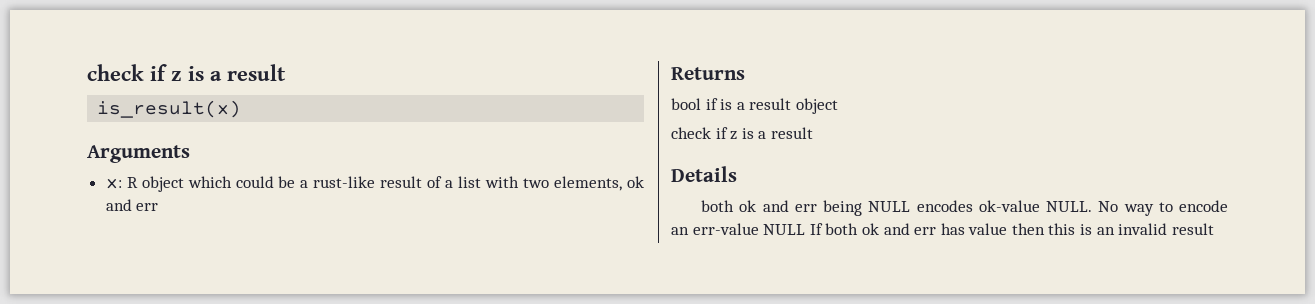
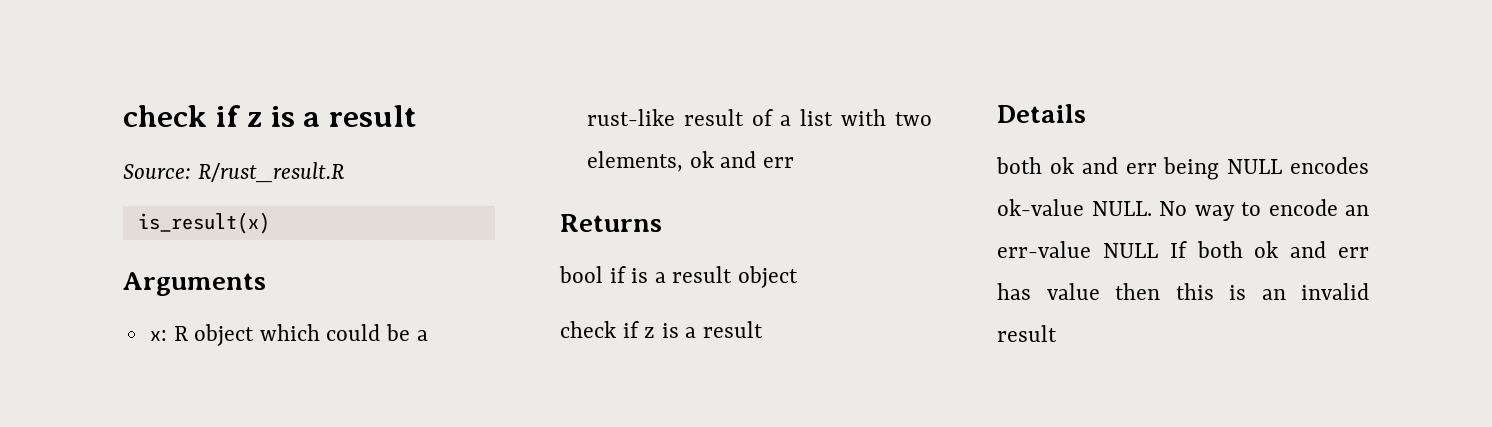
[87,64,286,81] check if z is a result -> [123,105,417,127] [123,162,344,183] check if z is a result // Source: R/rust_result.R

